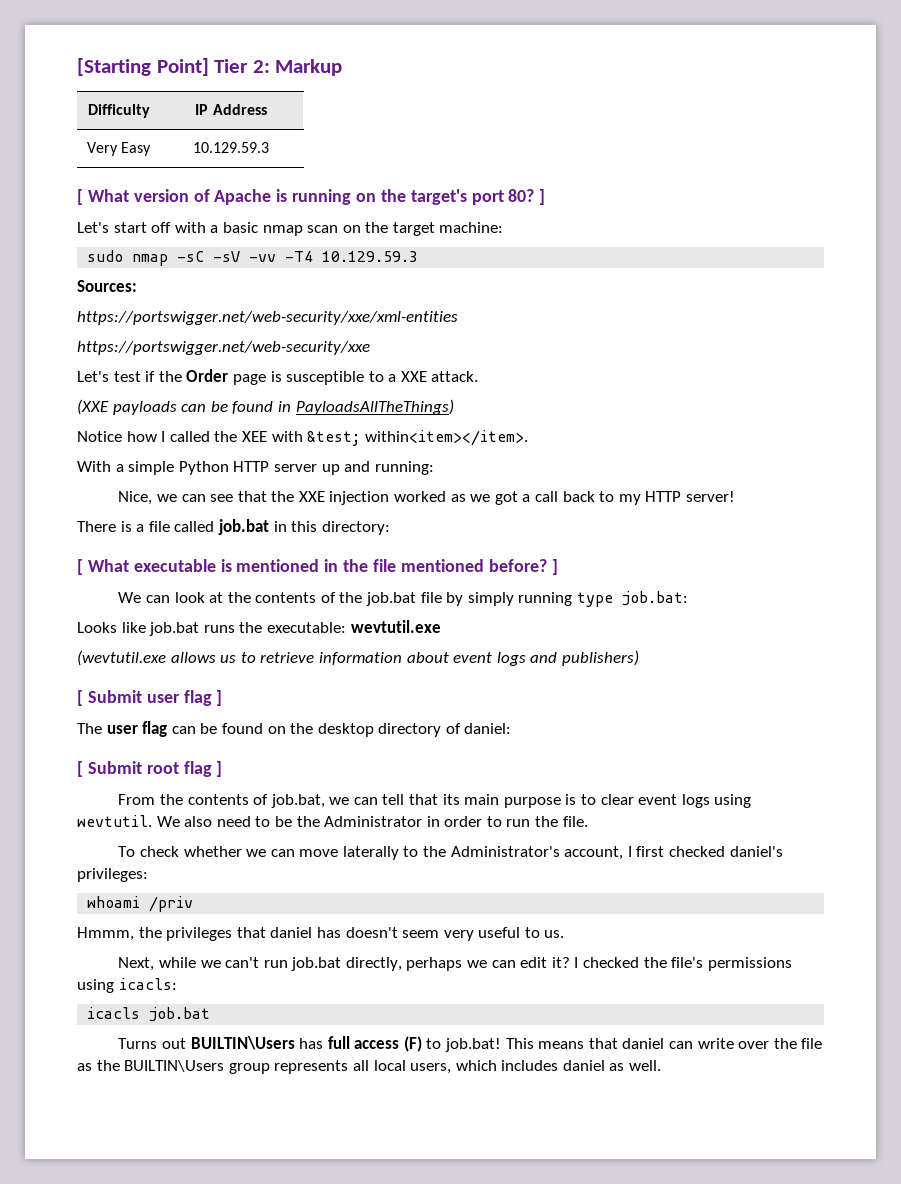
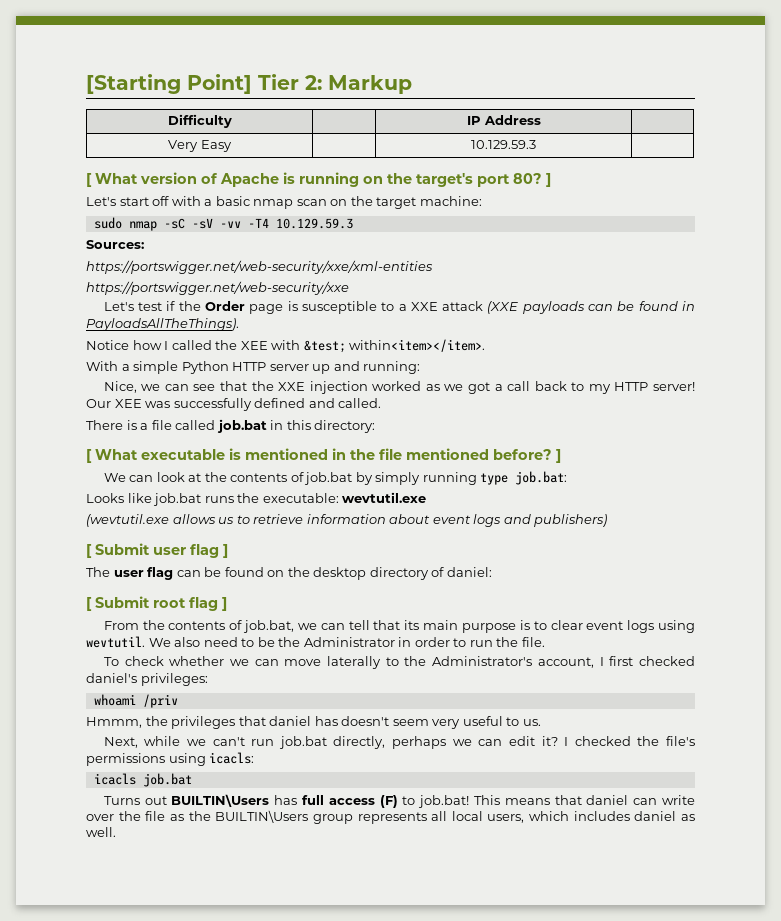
[431,371,479,382] attack. // -> [442,301,484,311] attack
[295,399,454,415] PayloadsAllTheThings) -> [86,318,239,331] PayloadsAllTheThings).
(735, 496) none -> [86,398,382,411] Our XEE was successfully defined and called.
[339,592,442,606] the job.bat file -> [304,472,353,485] job.bat

